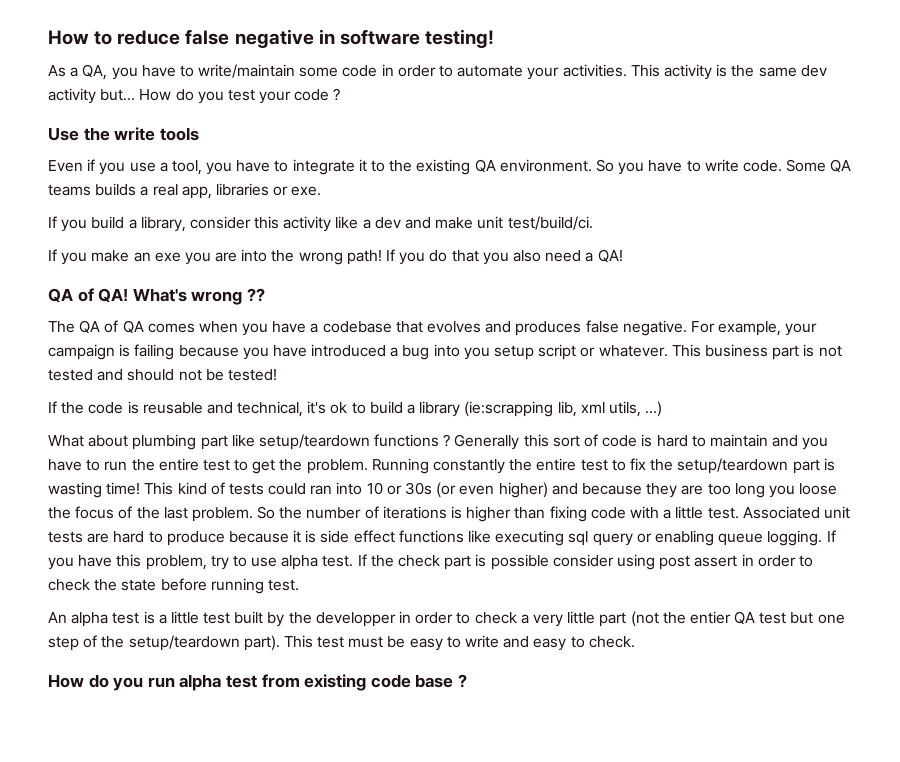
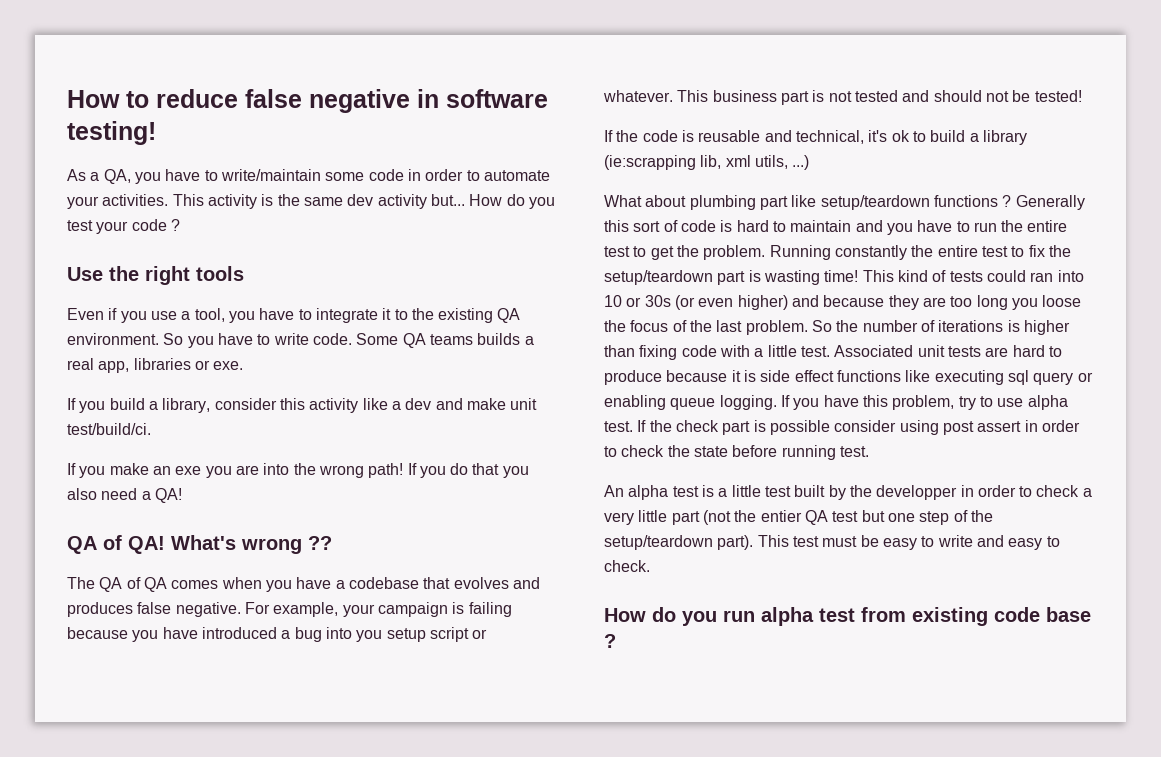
[114,127,156,141] write -> [145,266,190,285] right

